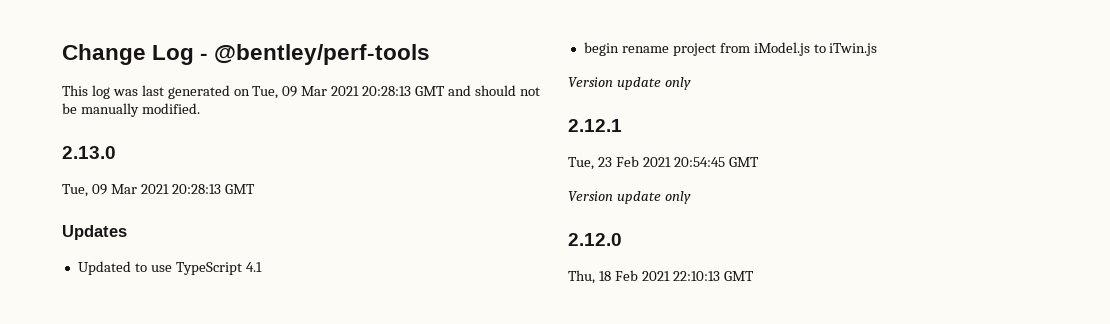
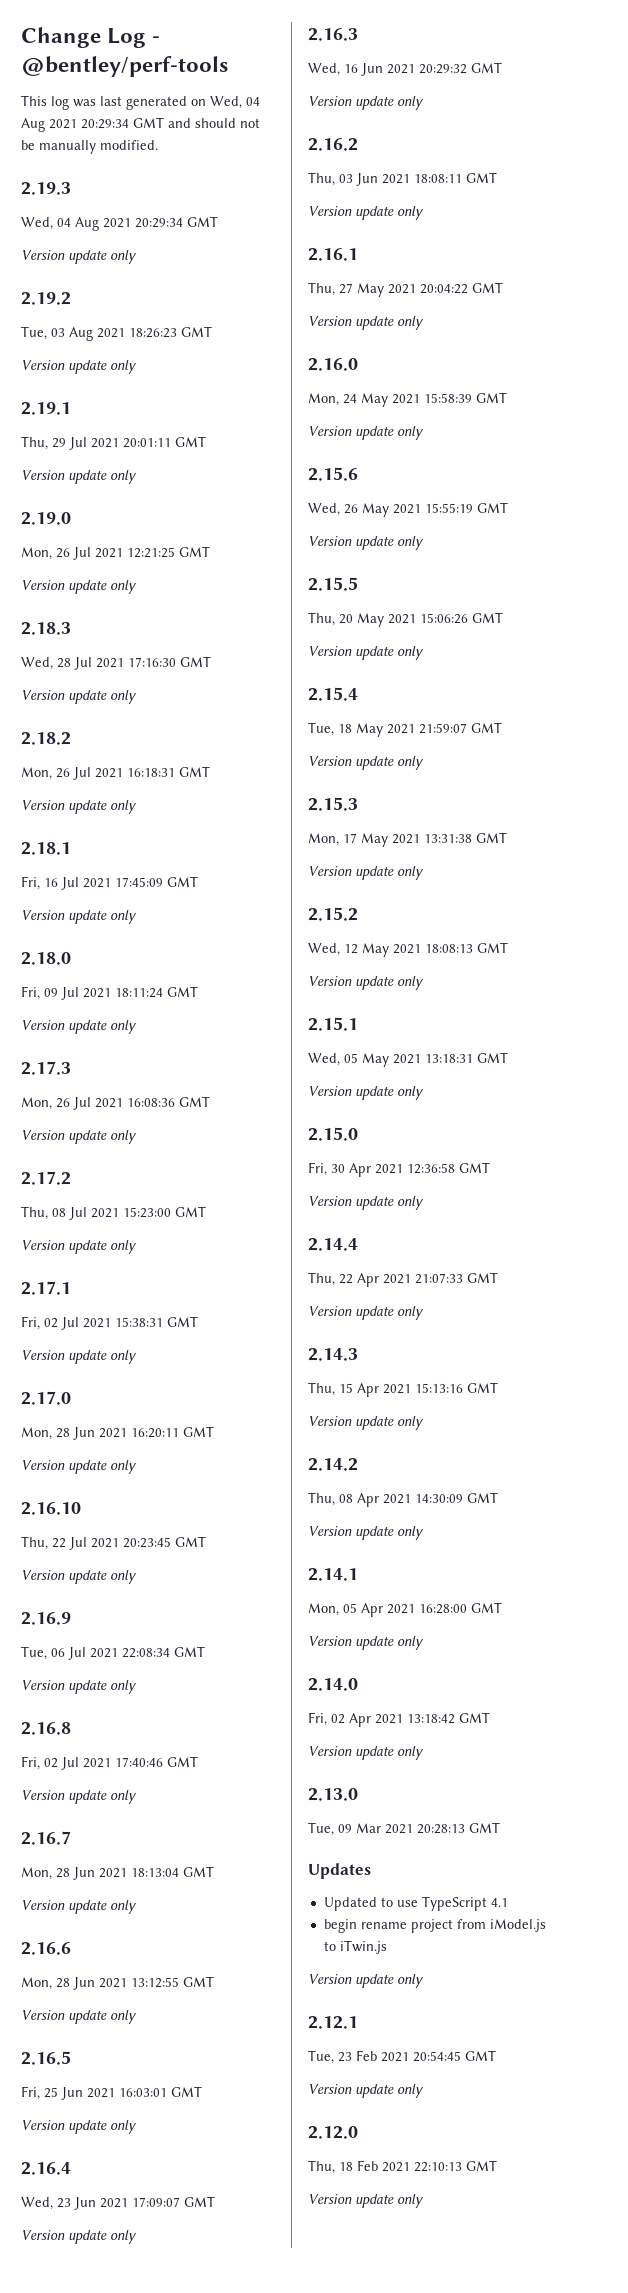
[252,86,412,99] Tue, 09 Mar 2021 20:28:13 -> [210,96,260,109] [21,118,129,132] Wed, 04 Aug 2021 20:29:34
(200, 108) none -> [21,182,71,195] [21,216,218,231] [21,250,137,264] [21,292,71,305] [21,326,212,341] [21,360,137,374] [21,402,71,415] [21,436,206,450] [21,470,137,484] [21,512,71,525] [21,546,210,560] [21,580,137,594] [21,622,71,635] [21,656,211,670] [21,690,137,704] [21,732,71,745] [21,766,210,780] [21,800,137,814] [21,842,71,855] [21,876,198,890] [21,910,137,924] [21,952,71,965] [21,986,198,1000] [21,1020,137,1034] [21,1061,71,1075] [21,1096,210,1110] [21,1130,137,1144] [21,1171,71,1185] [21,1206,206,1220] [21,1240,137,1254] [21,1281,71,1295] [21,1316,198,1330] [21,1350,137,1364] [21,1391,71,1405] [21,1426,214,1440] [21,1460,137,1474] [21,1502,81,1515] [21,1536,206,1550] [21,1570,137,1584] [21,1612,71,1625] [21,1646,205,1660] [21,1680,137,1694] [21,1722,71,1735] [21,1756,198,1770] [21,1790,137,1804] [21,1831,71,1845] [21,1866,214,1880] [21,1900,137,1914] [21,1942,71,1955] [21,1976,214,1990] [21,2010,137,2024] [21,2051,71,2065] [21,2086,202,2100] [21,2120,137,2134] [21,2162,71,2175] [21,2196,215,2210] [21,2230,137,2244] [308,28,358,41] [308,62,502,76] [308,96,424,110] [308,138,358,151] [308,172,497,186] [308,206,424,220] [308,248,358,261] [308,282,503,297] [308,316,424,330] [308,358,358,371] [308,392,507,407] [308,426,424,440] [308,467,358,481] [308,502,508,517] [308,536,424,550] [308,577,358,591] [308,612,503,627] [308,646,424,660] [308,687,358,701] [308,722,502,737] [308,756,424,770] [308,797,358,811] [308,832,507,847] [308,866,424,880] [308,907,358,921] [308,942,508,957] [308,976,424,990] [308,1017,358,1031] [308,1052,508,1067] [308,1086,424,1100] [308,1127,358,1141] [308,1162,490,1177] [308,1196,424,1210] [308,1238,358,1251] [308,1272,498,1287] [308,1306,424,1320] [308,1348,358,1361] [308,1382,498,1397] [308,1416,424,1430] [308,1458,358,1471] [308,1492,498,1507] [308,1526,424,1540] [308,1568,358,1581] [308,1602,502,1617] [308,1636,424,1650] [308,1678,358,1691] [308,1712,490,1727] [308,1746,424,1760] // 2.19.3 // Wed, 04 Aug 2021 20:29:34 GMT // Version update only // 2.19.2 // Tue, 03 Aug 2021 18:26:23 GMT // Version update only // 2.19.1 // Thu, 29 Jul 2021 20:01:11 GMT // Version update only // 2.19.0 // Mon, 26 Jul 2021 12:21:25 GMT // Version update only // 2.18.3 // Wed, 28 Jul 2021 17:16:30 GMT // Version update only // 2.18.2 // Mon, 26 Jul 2021 16:18:31 GMT // Version update only // 2.18.1 // Fri, 16 Jul 2021 17:45:09 GMT // Version update only // 2.18.0 // Fri, 09 Jul 2021 18:11:24 GMT // Version update only // 2.17.3 // Mon, 26 Jul 2021 16:08:36 GMT // Version update only // 2.17.2 // Thu, 08 Jul 2021 15:23:00 GMT // Version update only // 2.17.1 // Fri, 02 Jul 2021 15:38:31 GMT // Version update only // 2.17.0 // Mon, 28 Jun 2021 16:20:11 GMT // Version update only // 2.16.10 // Thu, 22 Jul 2021 20:23:45 GMT // Version update only // 2.16.9 // Tue, 06 Jul 2021 22:08:34 GMT // Version update only // 2.16.8 // Fri, 02 Jul 2021 17:40:46 GMT // Version update only // 2.16.7 // Mon, 28 Jun 2021 18:13:04 GMT // Version update only // 2.16.6 // Mon, 28 Jun 2021 13:12:55 GMT // Version update only // 2.16.5 // Fri, 25 Jun 2021 16:03:01 GMT // Version update only // 2.16.4 // Wed, 23 Jun 2021 17:09:07 GMT // Version update only // 2.16.3 // Wed, 16 Jun 2021 20:29:32 GMT // Version update only // 2.16.2 // Thu, 03 Jun 2021 18:08:11 GMT // Version update only // 2.16.1 // Thu, 27 May 2021 20:04:22 GMT // Version update only // 2.16.0 // Mon, 24 May 2021 15:58:39 GMT // Version update only // 2.15.6 // Wed, 26 May 2021 15:55:19 GMT // Version update only // 2.15.5 // Thu, 20 May 2021 15:06:26 GMT // Version update only // 2.15.4 // Tue, 18 May 2021 21:59:07 GMT // Version update only // 2.15.3 // Mon, 17 May 2021 13:31:38 GMT // Version update only // 2.15.2 // Wed, 12 May 2021 18:08:13 GMT // Version update only // 2.15.1 // Wed, 05 May 2021 13:18:31 GMT // Version update only // 2.15.0 // Fri, 30 Apr 2021 12:36:58 GMT // Version update only // 2.14.4 // Thu, 22 Apr 2021 21:07:33 GMT // Version update only // 2.14.3 // Thu, 15 Apr 2021 15:13:16 GMT // Version update only // 2.14.2 // Thu, 08 Apr 2021 14:30:09 GMT // Version update only // 2.14.1 // Mon, 05 Apr 2021 16:28:00 GMT // Version update only // 2.14.0 // Fri, 02 Apr 2021 13:18:42 GMT // Version update only
(754, 276) none -> [308,2194,424,2208] // Version update only

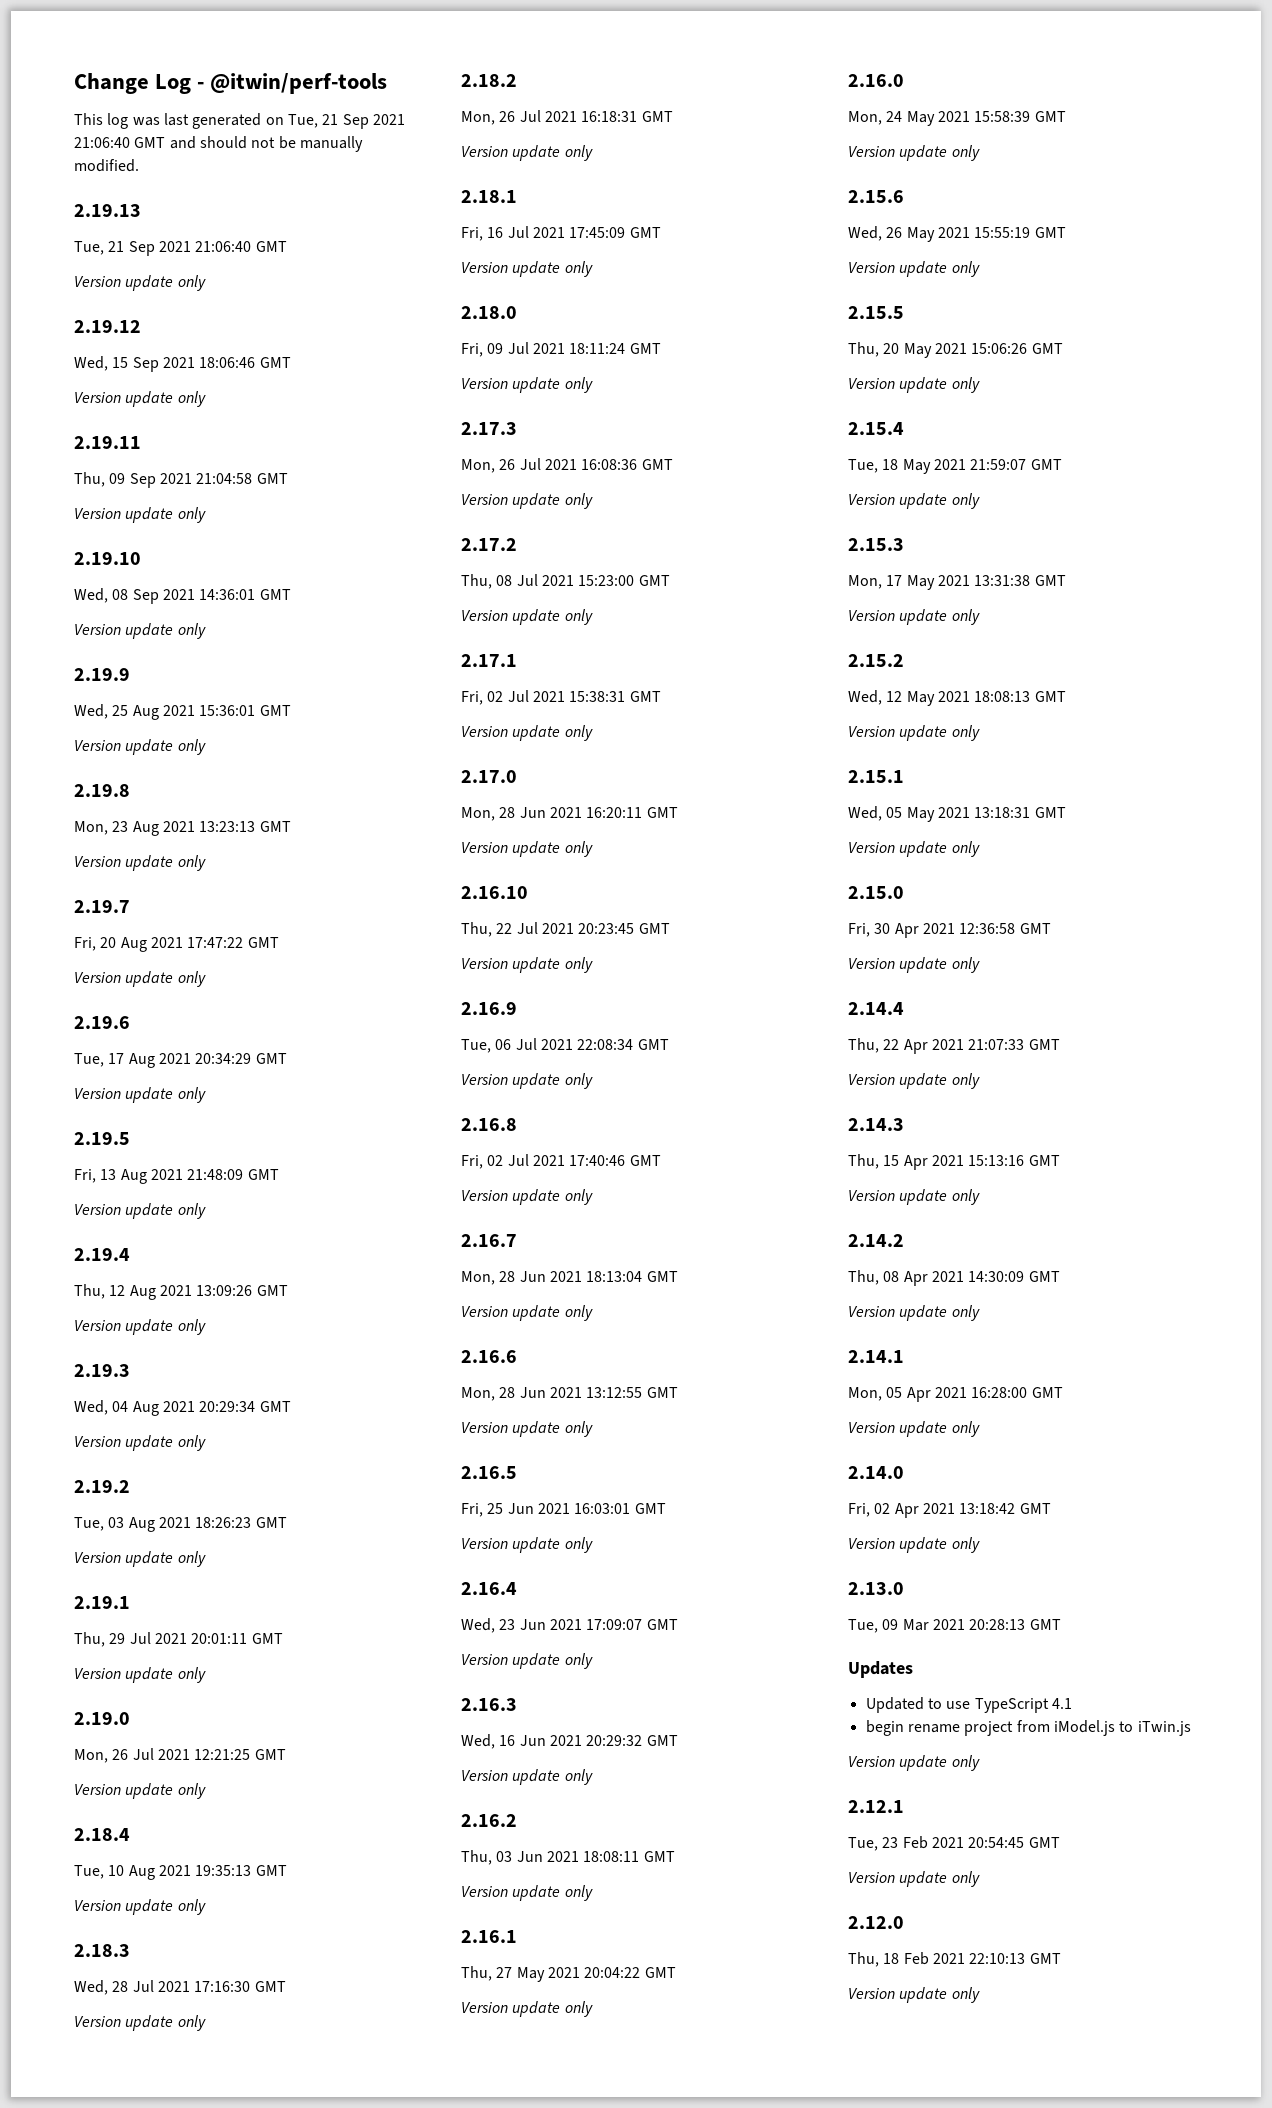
[21,56,228,77] @bentley/perf-tools -> [210,73,388,94] @itwin/perf-tools
[210,96,260,109] [21,118,129,132] Wed, 04 Aug 2021 20:29:34 -> [287,114,405,129] [74,137,130,148] Tue, 21 Sep 2021 21:06:40
(158, 145) none -> [74,204,141,217] [74,241,287,256] [74,275,206,291] [74,320,141,333] [74,356,291,372] [74,391,206,407] [74,436,141,449] [74,472,288,488] [74,507,206,523] [74,552,141,565] [74,588,291,604] [74,623,206,639] [74,668,130,681] [74,704,291,720] [74,739,206,755] [74,784,130,797] [74,821,291,836] [74,855,206,871] [74,900,130,913] [74,937,279,952] [74,971,206,987] [74,1016,130,1029] [74,1053,287,1068] [74,1087,206,1103] [74,1132,130,1145] [74,1169,279,1184] [74,1203,206,1219] [74,1248,130,1261] [74,1284,288,1300] [74,1319,206,1335] // 2.19.13 // Tue, 21 Sep 2021 21:06:40 GMT // Version update only // 2.19.12 // Wed, 15 Sep 2021 18:06:46 GMT // Version update only // 2.19.11 // Thu, 09 Sep 2021 21:04:58 GMT // Version update only // 2.19.10 // Wed, 08 Sep 2021 14:36:01 GMT // Version update only // 2.19.9 // Wed, 25 Aug 2021 15:36:01 GMT // Version update only // 2.19.8 // Mon, 23 Aug 2021 13:23:13 GMT // Version update only // 2.19.7 // Fri, 20 Aug 2021 17:47:22 GMT // Version update only // 2.19.6 // Tue, 17 Aug 2021 20:34:29 GMT // Version update only // 2.19.5 // Fri, 13 Aug 2021 21:48:09 GMT // Version update only // 2.19.4 // Thu, 12 Aug 2021 13:09:26 GMT // Version update only
(137, 587) none -> [74,1828,130,1841] [74,1865,287,1880] [74,1899,206,1915] // 2.18.4 // Tue, 10 Aug 2021 19:35:13 GMT // Version update only

